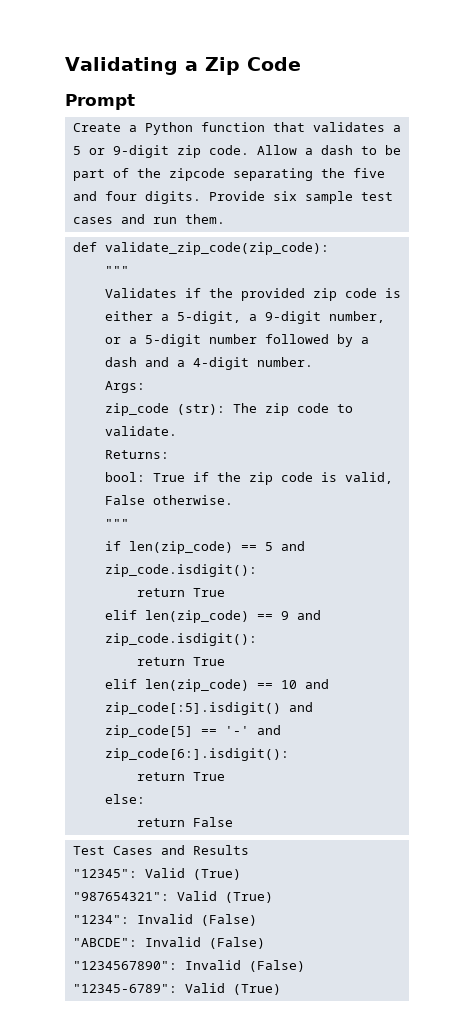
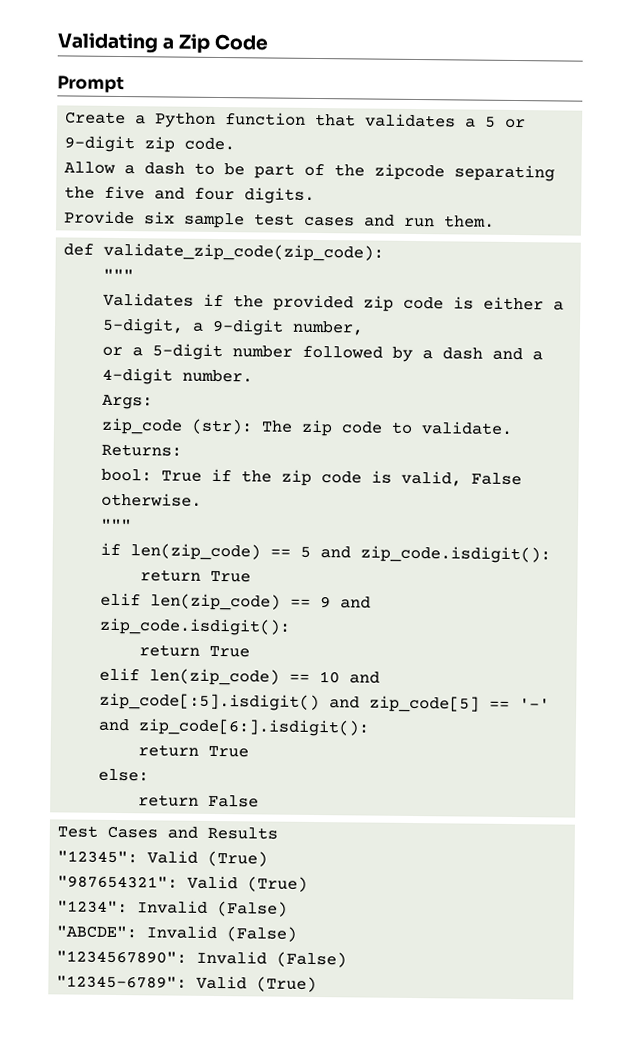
(249, 150) none -> (236, 144) //
(201, 197) none -> (316, 195) //

